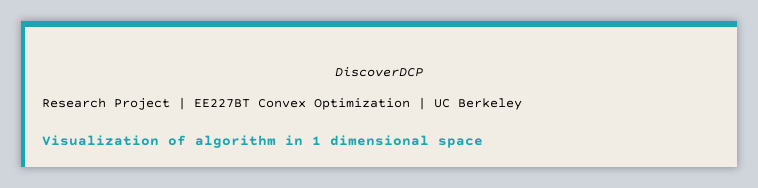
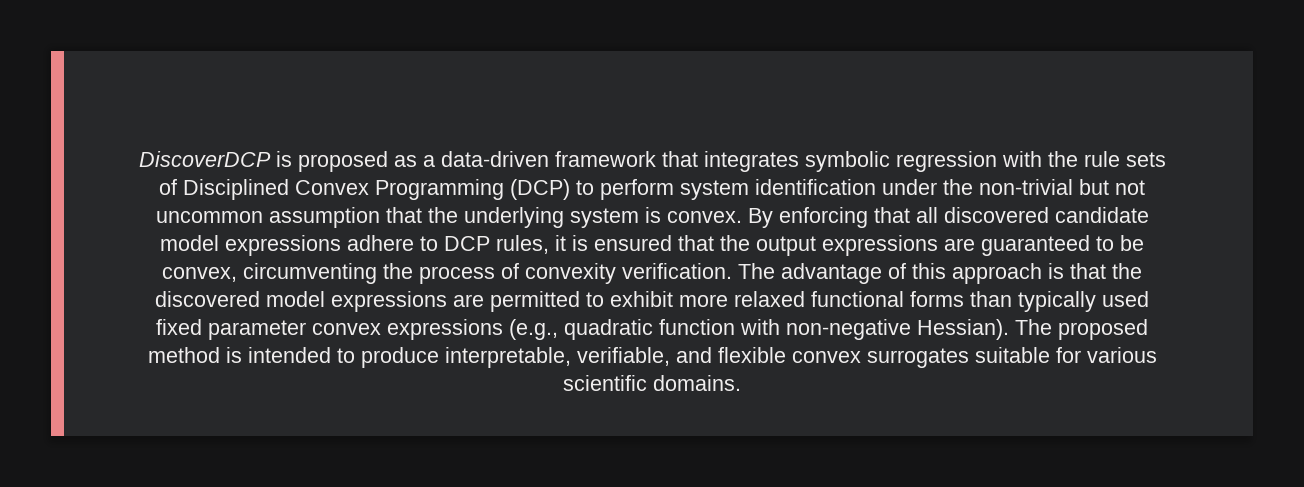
[42,97,522,110] [42,135,483,148] // Research Project | EE227BT Convex Optimization | UC Berkeley // Visualization of algorithm in 1 dimensional space -> [275,151,1166,172] [159,179,1145,200] [155,207,1149,228] [160,235,1144,256] [162,263,1142,284] [155,291,1149,312] [156,319,1148,340] [147,347,1157,368] [563,375,741,391] is proposed as a data-driven framework that integrates symbolic regression with the rule sets of Disciplined Convex Programming (DCP) to perform system identification under the non-trivial but not uncommon assumption that the underlying system is convex. By enforcing that all discovered candidate model expressions adhere to DCP rules, it is ensured that the output expressions are guaranteed to be convex, circumventing the process of convexity verification. The advantage of this approach is that the discovered model expressions are permitted to exhibit more relaxed functional forms than typically used fixed parameter convex expressions (e.g., quadratic function with non-negative Hessian). The proposed method is intended to produce interpretable, verifiable, and flexible convex surrogates suitable for various scientific domains.

